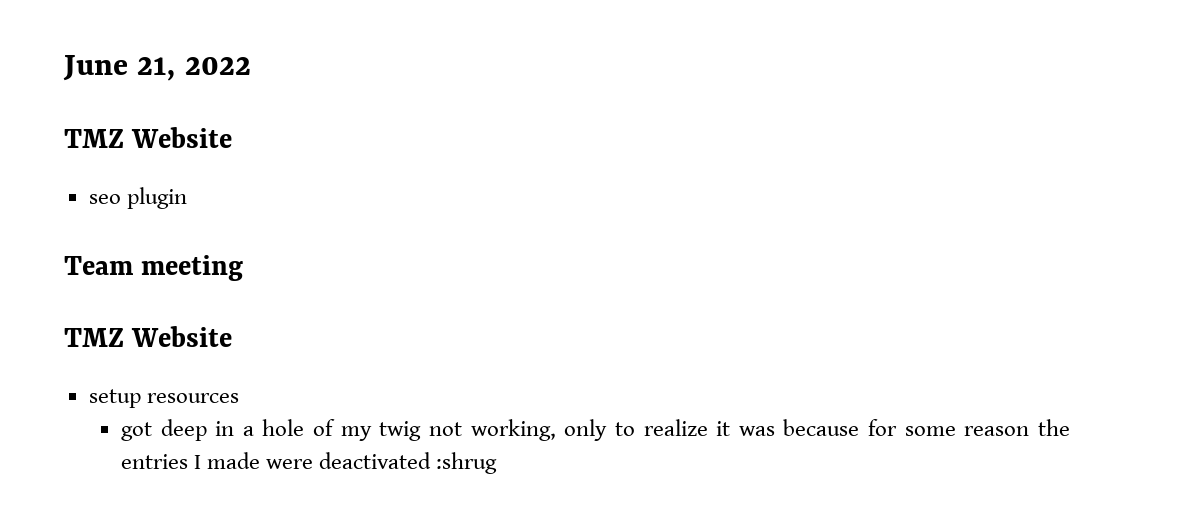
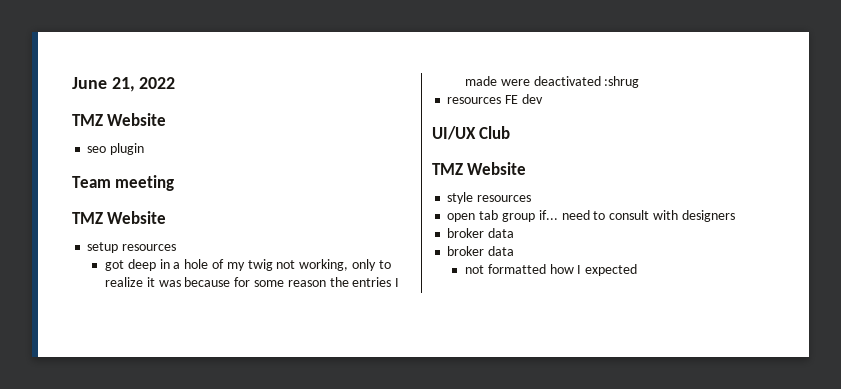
(498, 463) none -> [447,94,543,104] [432,126,511,140] [432,162,527,175] [447,192,532,204] [447,210,735,222] [447,228,515,238] [447,246,515,256] [465,264,638,276] // resources FE dev // UI/UX Club // TMZ Website // style resources // open tab group if... need to consult with designers // broker data // broker data // not formatted how I expected

